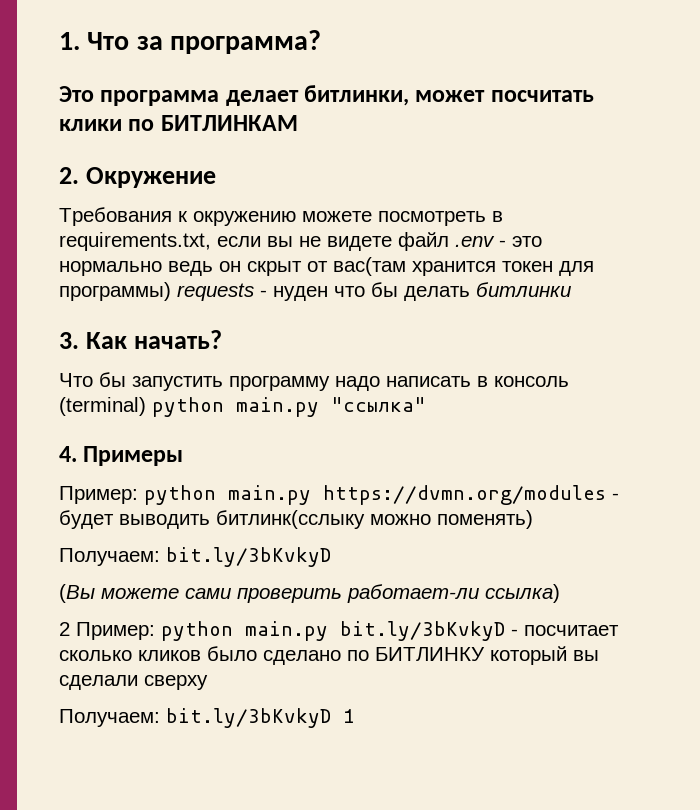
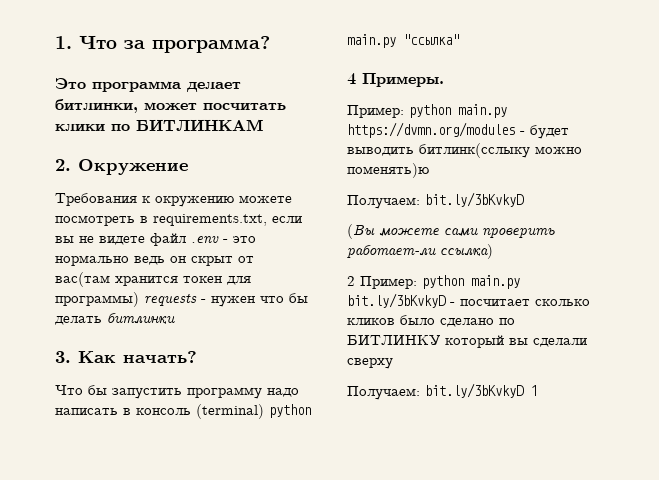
[273,286,328,301] нуден -> [211,296,255,307] нужен
[59,446,184,466] 4. Примеры -> [347,73,444,87] 4 Примеры.
[437,510,533,529] поменять) -> [347,163,429,178] поменять)ю

